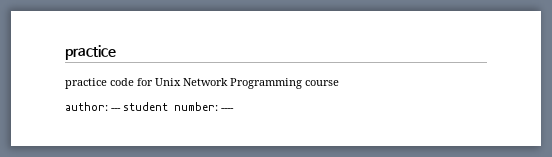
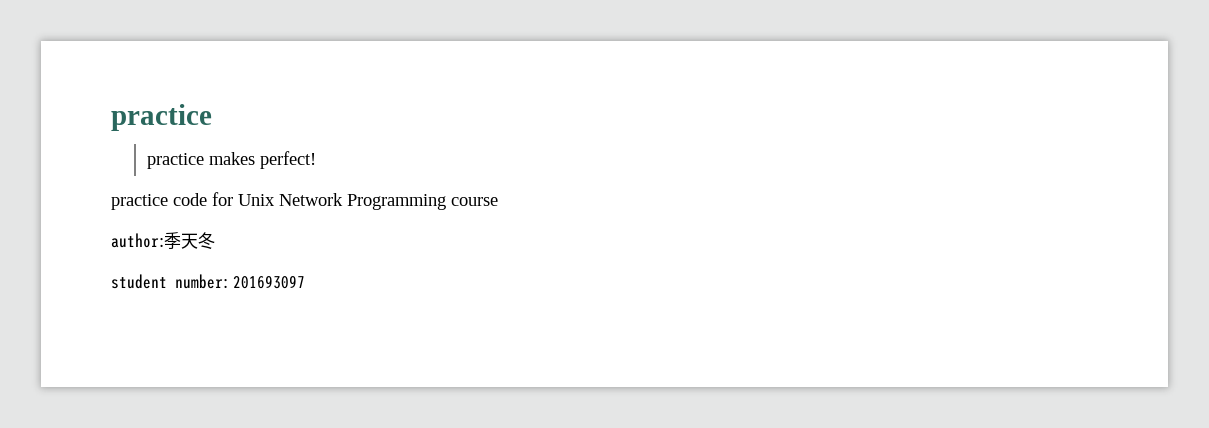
[65,45,116,60] practice -> [111,104,212,131] [146,151,316,169] practice // practice makes perfect!
[111,108,121,111] --- -> [164,232,215,249] 季天冬 //
[221,108,234,111] ---- -> [233,275,305,289] 201693097

